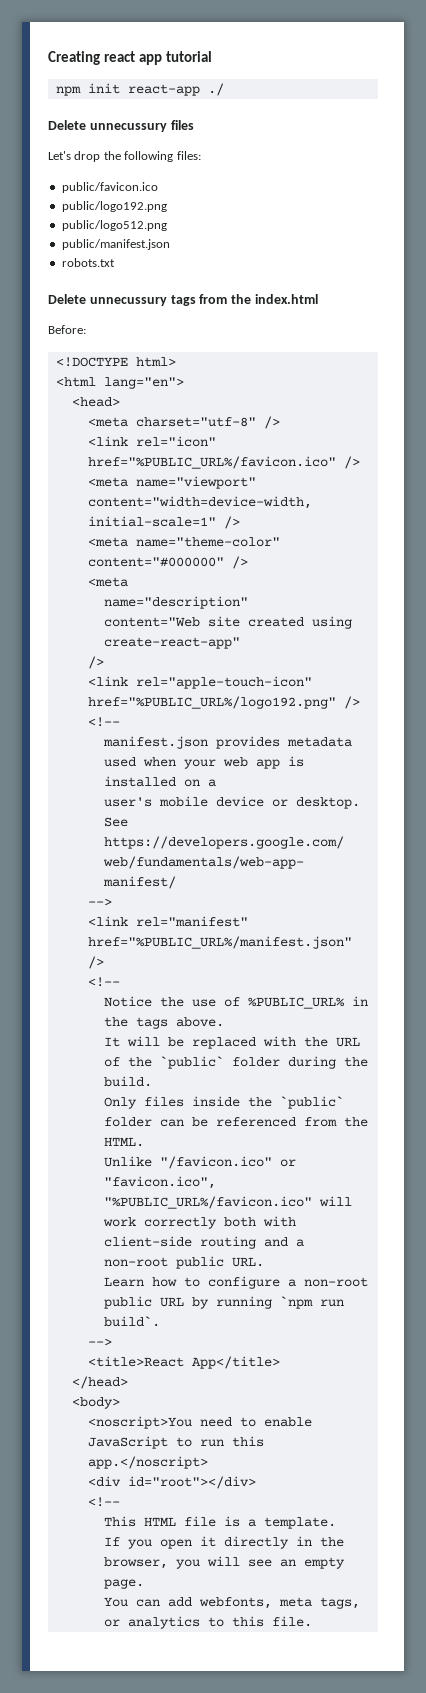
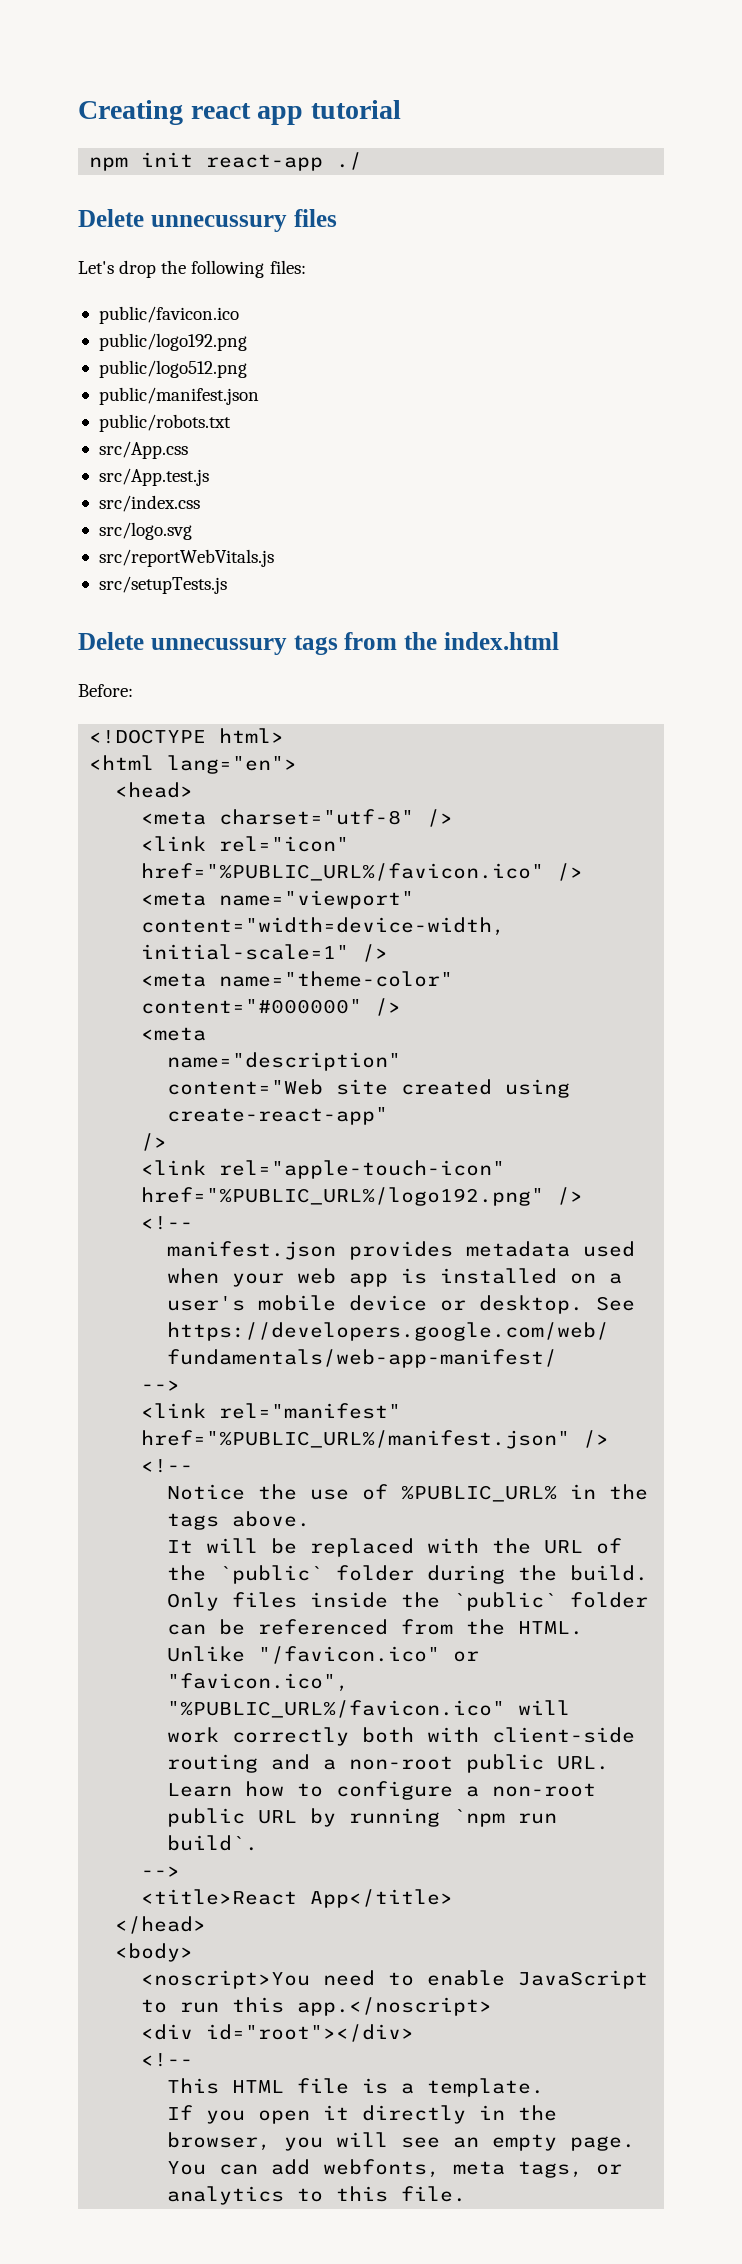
[61,258,115,267] robots.txt -> [98,414,231,432] [98,441,188,459] [98,468,209,486] [98,495,200,512] [98,522,192,540] [98,549,274,567] [98,576,227,594] public/robots.txt // src/App.css // src/App.test.js // src/index.css // src/logo.svg // src/reportWebVitals.js // src/setupTests.js

